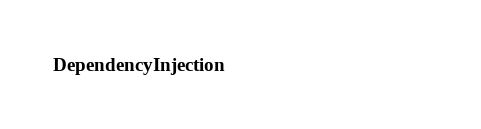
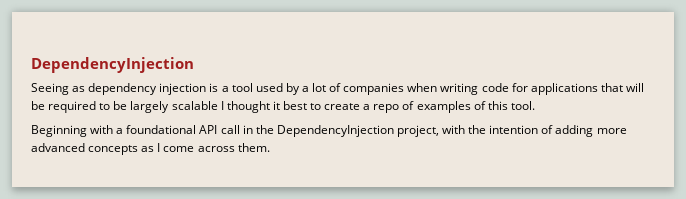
[53,58,225,75] DependencyInjection -> [31,57,194,73] [31,83,644,95] [31,101,535,113] [31,125,627,137] [31,143,270,155] DependencyInjection // Seeing as dependency injection is a tool used by a lot of companies when writing code for applications that will be required to be largely scalable I thought it best to create a repo of examples of this tool. // Beginning with a foundational API call in the DependencyInjection project, with the intention of adding more advanced concepts as I come across them.

